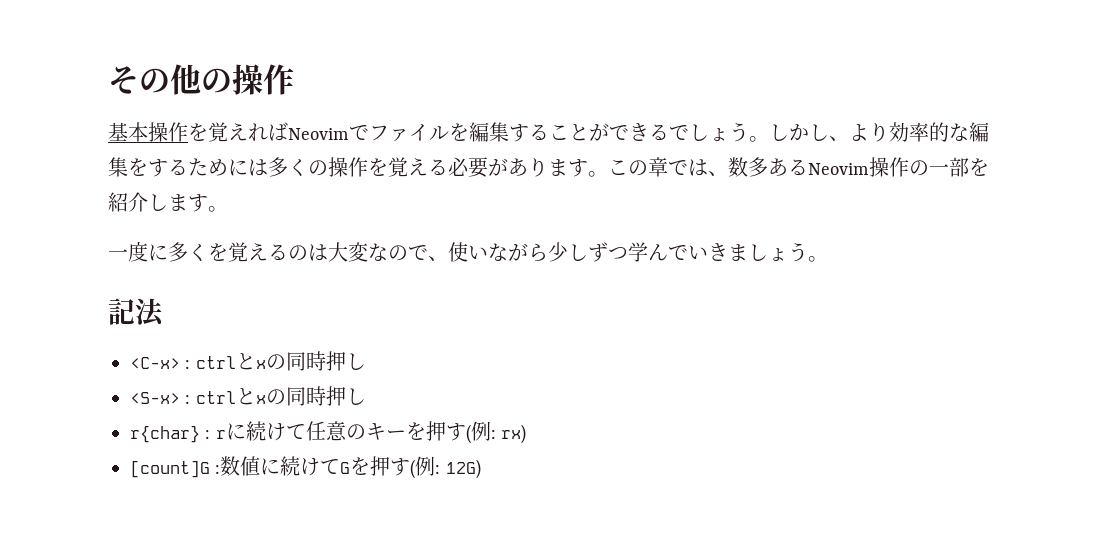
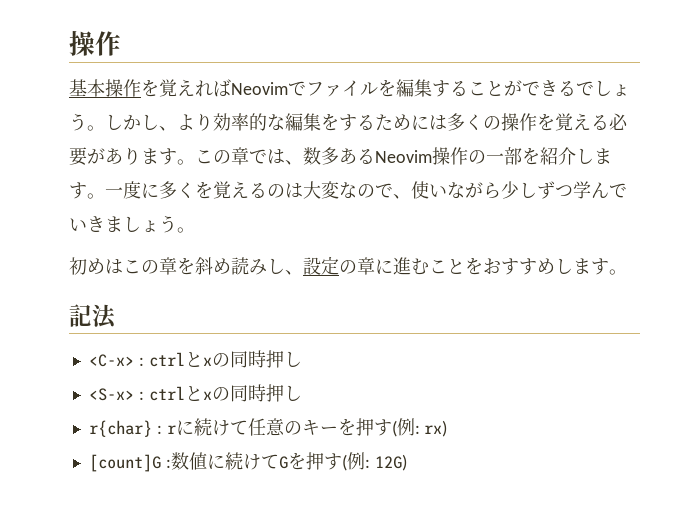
[108,64,232,95] その他の -> (69, 43) none
(228, 209) // -> (105, 196) none
(828, 259) none -> [69,256,627,275] // 初めはこの章を斜め読みし、設定の章に進むことをおすすめします。

